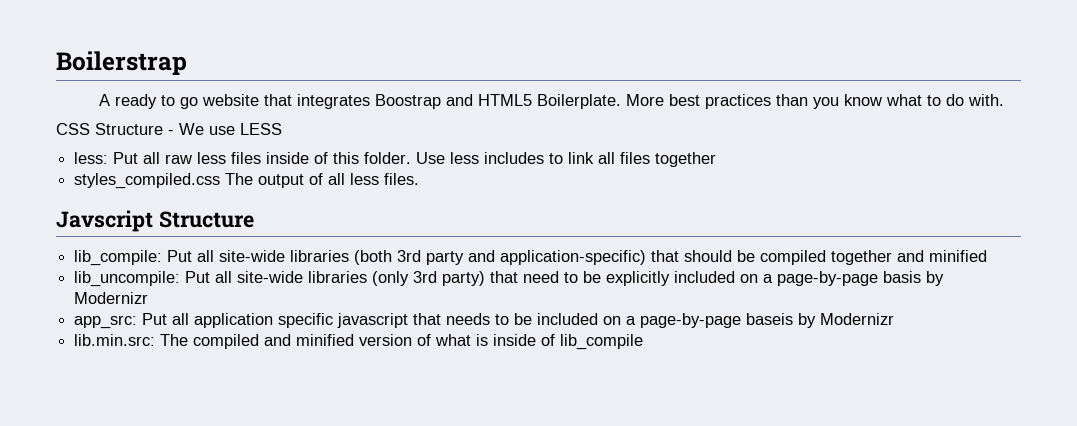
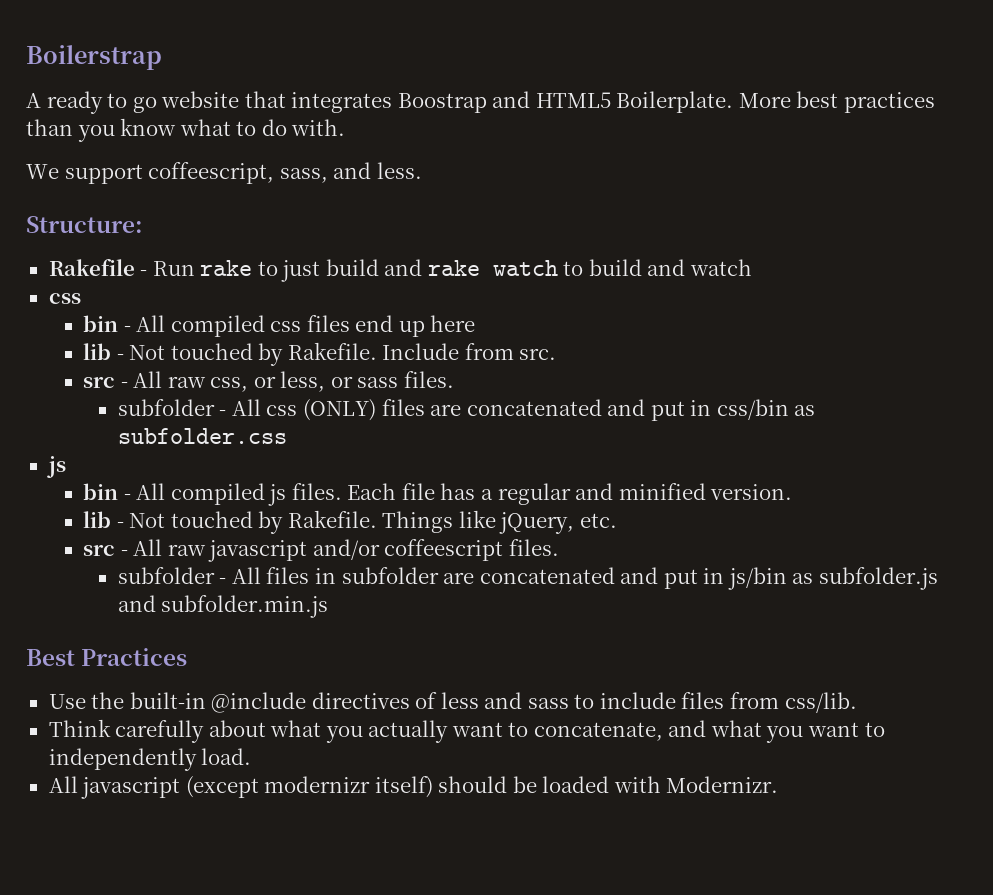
[56,123,282,135] [74,152,717,167] [74,173,420,189] [56,210,254,232] [74,250,988,266] [74,271,945,287] [74,292,149,304] [74,313,895,329] [74,334,644,350] CSS Structure - We use LESS // less: Put all raw less files inside of this folder. Use less includes to link all files together // styles_compiled.css The output of all less files. // Javscript Structure // lib_compile: Put all site-wide libraries (both 3rd party and application-specific) that should be compiled together and minified // lib_uncompile: Put all site-wide libraries (only 3rd party) that need to be explicitly included on a page-by-page basis by Modernizr // app_src: Put all application specific javascript that needs to be included on a page-by-page baseis by Modernizr // lib.min.src: The compiled and minified version of what is inside of lib_compile -> [26,162,422,184] [26,216,143,233] [48,259,752,282] [48,293,81,304] [83,315,476,337] [83,342,557,366] [83,371,455,392] [117,399,816,421] [117,428,287,444] [46,456,66,478] [83,483,793,506] [83,510,618,534] [83,539,559,562] [117,567,938,590] [117,595,329,618] [26,648,188,666] [48,692,857,713] [48,719,885,743] [48,748,252,771] [48,776,779,799] We support coffeescript, sass, and less. // Structure: // Rakefile - Run rake to just build and rake watch to build and watch // css // bin - All compiled css files end up here // lib - Not touched by Rakefile. Include from src. // src - All raw css, or less, or sass files. // subfolder - All css (ONLY) files are concatenated and put in css/bin as subfolder.css // js // bin - All compiled js files. Each file has a regular and minified version. // lib - Not touched by Rakefile. Things like jQuery, etc. // src - All raw javascript and/or coffeescript files. // subfolder - All files in subfolder are concatenated and put in js/bin as subfolder.js and subfolder.min.js // Best Practices // Use the built-in @include directives of less and sass to include files from css/lib. // Think carefully about what you actually want to concatenate, and what you want to independently load. // All javascript (except modernizr itself) should be loaded with Modernizr.

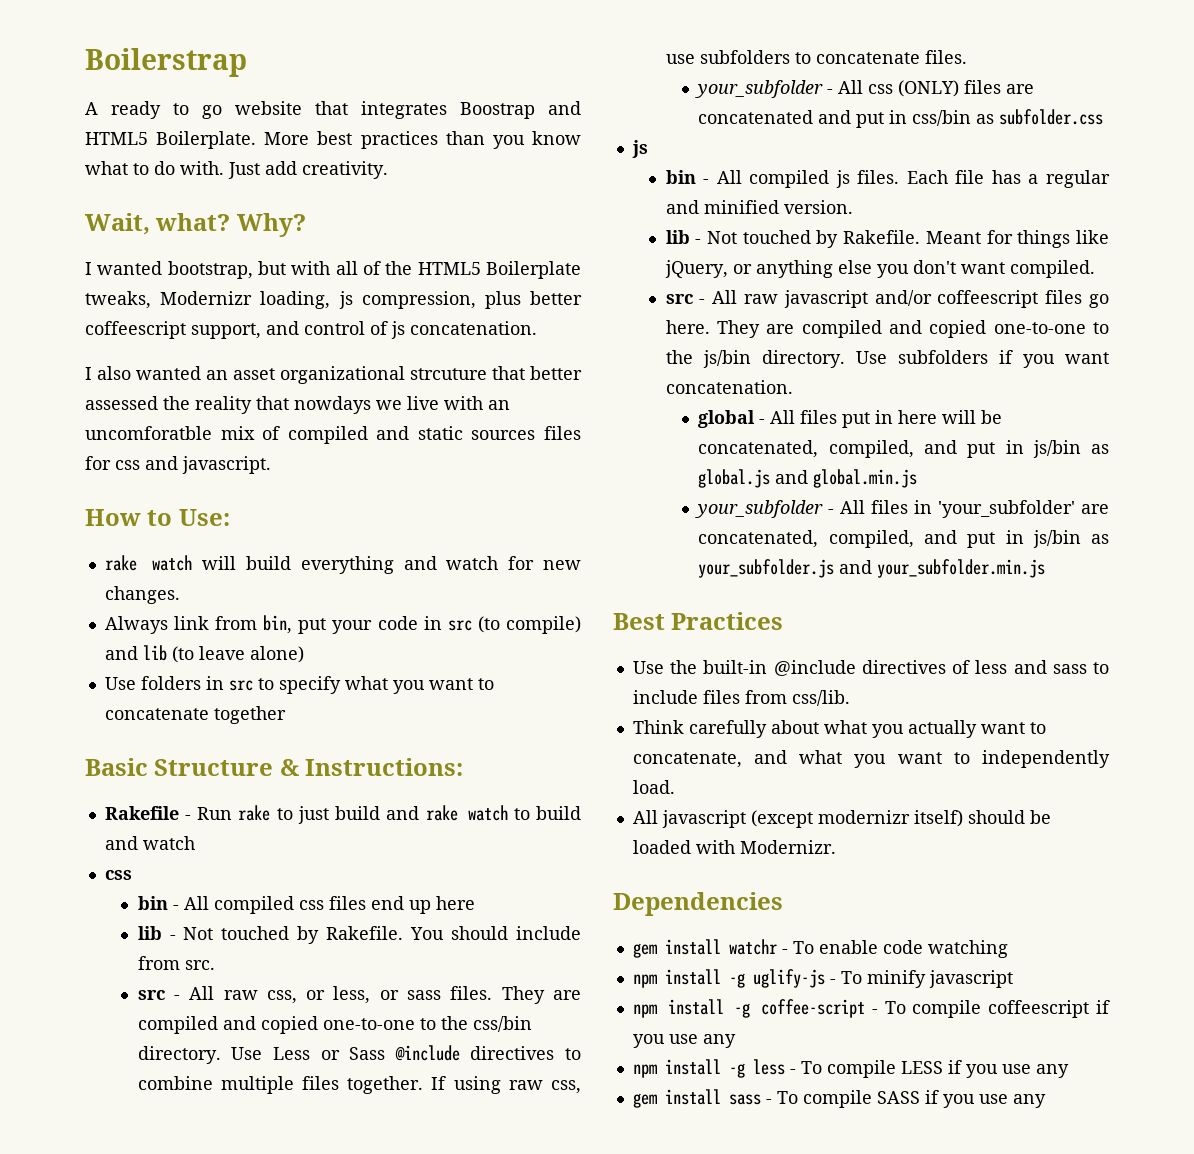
[26,162,422,184] [26,216,143,233] // We support coffeescript, sass, and less. // Structure: -> [228,161,388,179] [85,213,306,237] [85,261,581,279] [85,291,582,309] [85,321,537,339] [85,366,582,384] [85,396,510,414] [85,426,581,444] [85,456,271,474] [85,509,230,526] [104,555,581,574] [104,586,180,604] [104,615,581,634] [104,645,304,663] [104,676,494,694] [104,706,286,724] [85,758,464,776] Just add creativity. // Wait, what? Why? // I wanted bootstrap, but with all of the HTML5 Boilerplate tweaks, Modernizr loading, js compression, plus better coffeescript support, and control of js concatenation. // I also wanted an asset organizational strcuture that better assessed the reality that nowdays we live with an uncomforatble mix of compiled and static sources files for css and javascript. // How to Use: // rake watch will build everything and watch for new changes. // Always link from bin, put your code in src (to compile) and lib (to leave alone) // Use folders in src to specify what you want to concatenate together // Basic Structure & Instructions:
[382,343,460,360] Include -> [410,926,581,940] You should include
[117,399,215,416] // subfolder -> [501,986,581,1004] [137,1016,532,1034] [137,1045,581,1064] [137,1076,581,1094] [665,50,967,64] [695,80,824,98] They are compiled and copied one-to-one to the css/bin directory. Use Less or Sass @include directives to combine multiple files together. If using raw css, use subfolders to concatenate files. // your_subfolder
[382,510,618,534] Things like jQuery, etc. -> [925,230,1109,248] [664,260,1095,278] Meant for things like jQuery, or anything else you don't want compiled.
[508,539,559,556] [117,567,938,590] [117,595,329,618] files. // subfolder - All files in subfolder are concatenated and put in js/bin as subfolder.js and subfolder.min.js -> [1045,290,1109,308] [665,320,1109,338] [665,350,1109,368] [665,380,793,394] [698,410,1003,428] [698,440,1109,458] [698,469,918,488] [695,500,1109,518] [698,530,1109,548] [698,559,1046,578] files go here. They are compiled and copied one-to-one to the js/bin directory. Use subfolders if you want concatenation. // global - All files put in here will be concatenated, compiled, and put in js/bin as global.js and global.min.js // your_subfolder - All files in 'your_subfolder' are concatenated, compiled, and put in js/bin as your_subfolder.js and your_subfolder.min.js
(779, 784) none -> [613,892,783,916] [632,939,1008,958] [632,969,1013,988] [632,999,1110,1018] [632,1034,736,1048] [632,1059,1069,1078] [632,1089,1046,1108] // Dependencies // gem install watchr - To enable code watching // npm install -g uglify-js - To minify javascript // npm install -g coffee-script - To compile coffeescript if you use any // npm install -g less - To compile LESS if you use any // gem install sass - To compile SASS if you use any

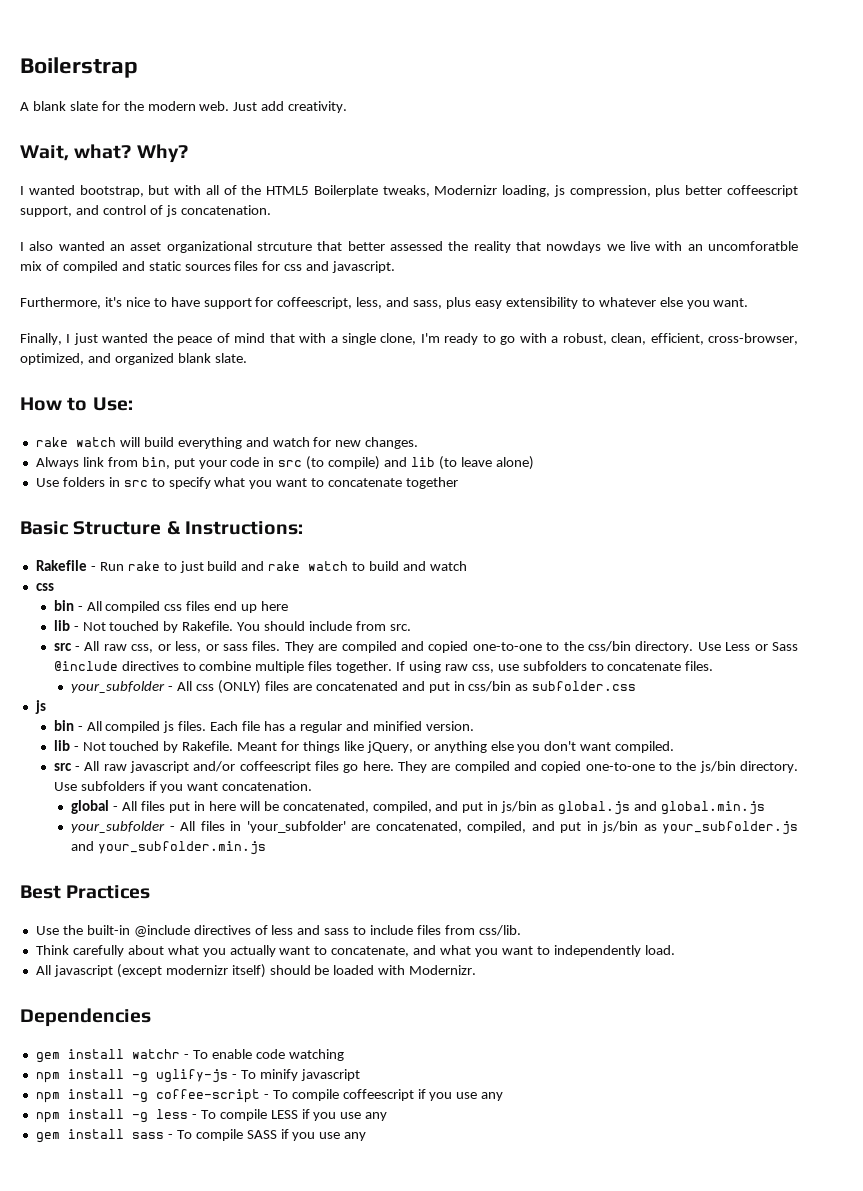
[111,101,581,119] [85,131,582,149] [85,161,224,175] ready to go website that integrates Boostrap and HTML5 Boilerplate. More best practices than you know what to do with. -> [32,101,230,111] blank slate for the modern web.
(271, 465) none -> [20,297,749,309] [20,333,799,345] [20,353,247,365] // Furthermore, it's nice to have support for coffeescript, less, and sass, plus easy extensibility to whatever else you want. // Finally, I just wanted the peace of mind that with a single clone, I'm ready to go with a robust, clean, efficient, cross-browser, optimized, and organized blank slate.

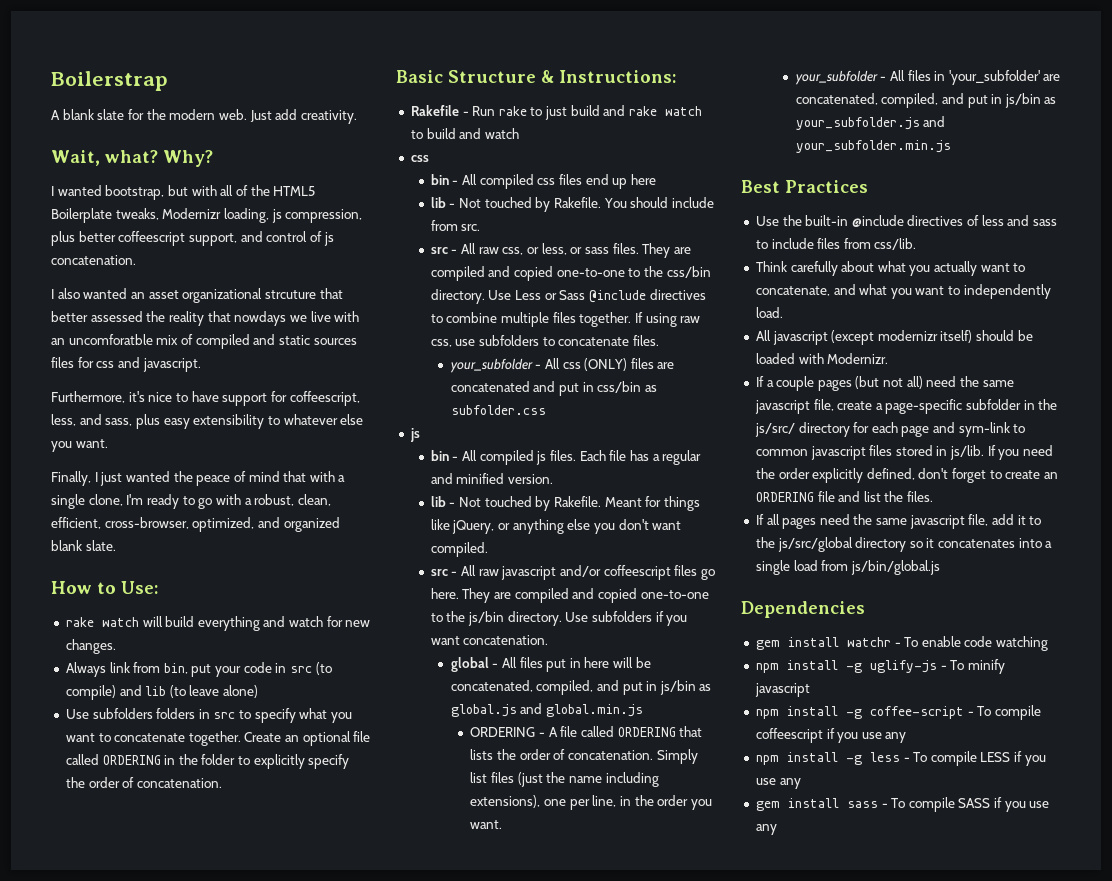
(59, 482) none -> [92,708,153,719] subfolders
[406,477,459,489] together -> [188,731,371,746] [65,754,350,769] [65,777,222,788] together. Create an optional file called ORDERING in the folder to explicitly specify the order of concatenation.
(765, 808) none -> [470,726,703,737] [470,749,698,764] [470,772,659,787] [470,795,712,810] [470,820,503,829] // ORDERING - A file called ORDERING that lists the order of concatenation. Simply list files (just the name including extensions), one per line, in the order you want.
(477, 970) none -> [755,376,1014,391] [754,399,1058,414] [754,422,1026,437] [755,445,1054,460] [755,468,1059,483] [755,491,934,502] [755,514,1042,529] [755,537,1053,552] [755,560,940,575] // If a couple pages (but not all) need the same javascript file, create a page-specific subfolder in the js/src/ directory for each page and sym-link to common javascript files stored in js/lib. If you need the order explicitly defined, don't forget to create an ORDERING file and list the files. // If all pages need the same javascript file, add it to the js/src/global directory so it concatenates into a single load from js/bin/global.js

